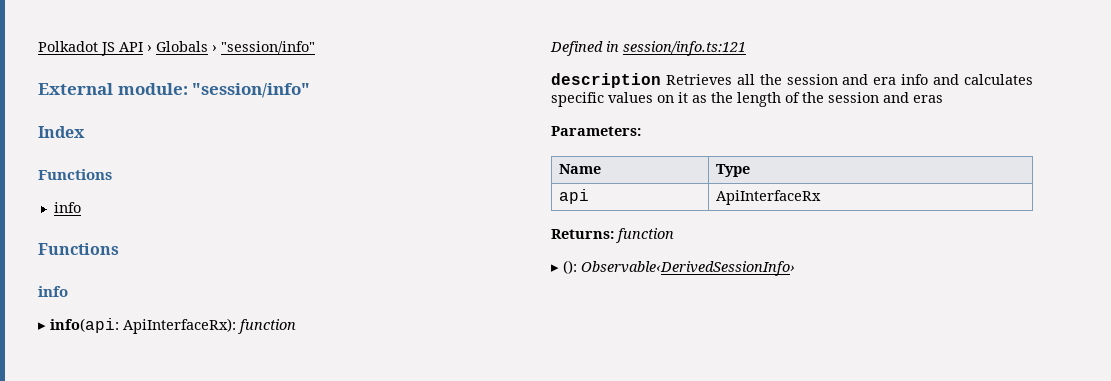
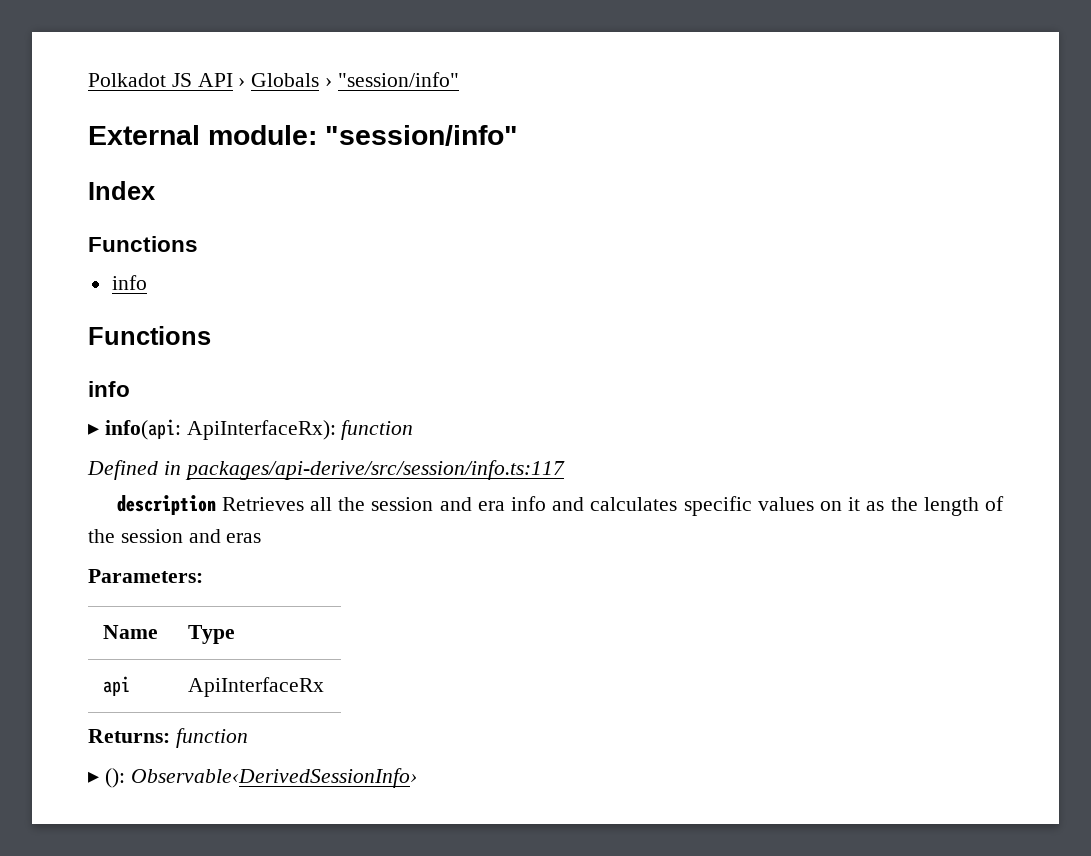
[623,41,746,56] session/info.ts:121 -> [184,460,565,480] packages/api-derive/src/session/info.ts:117

